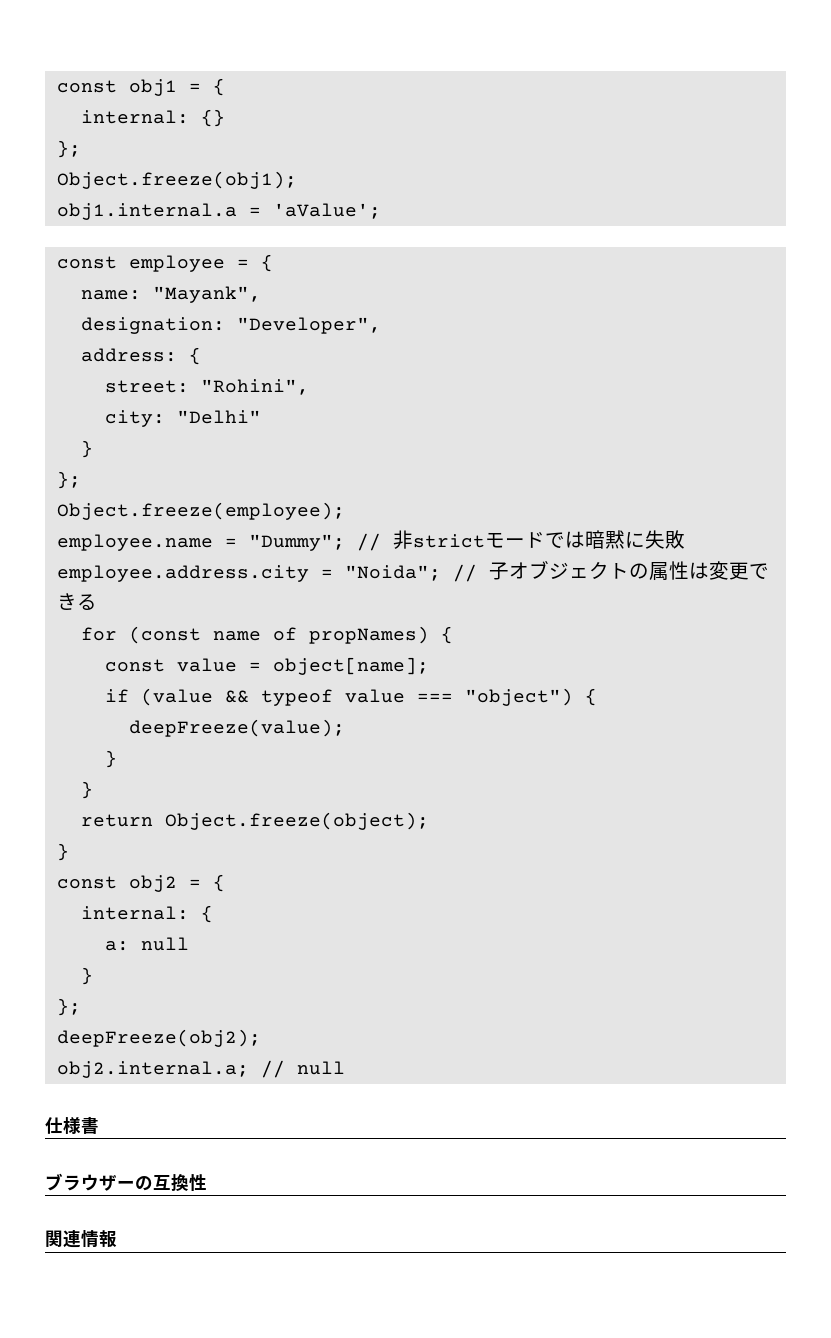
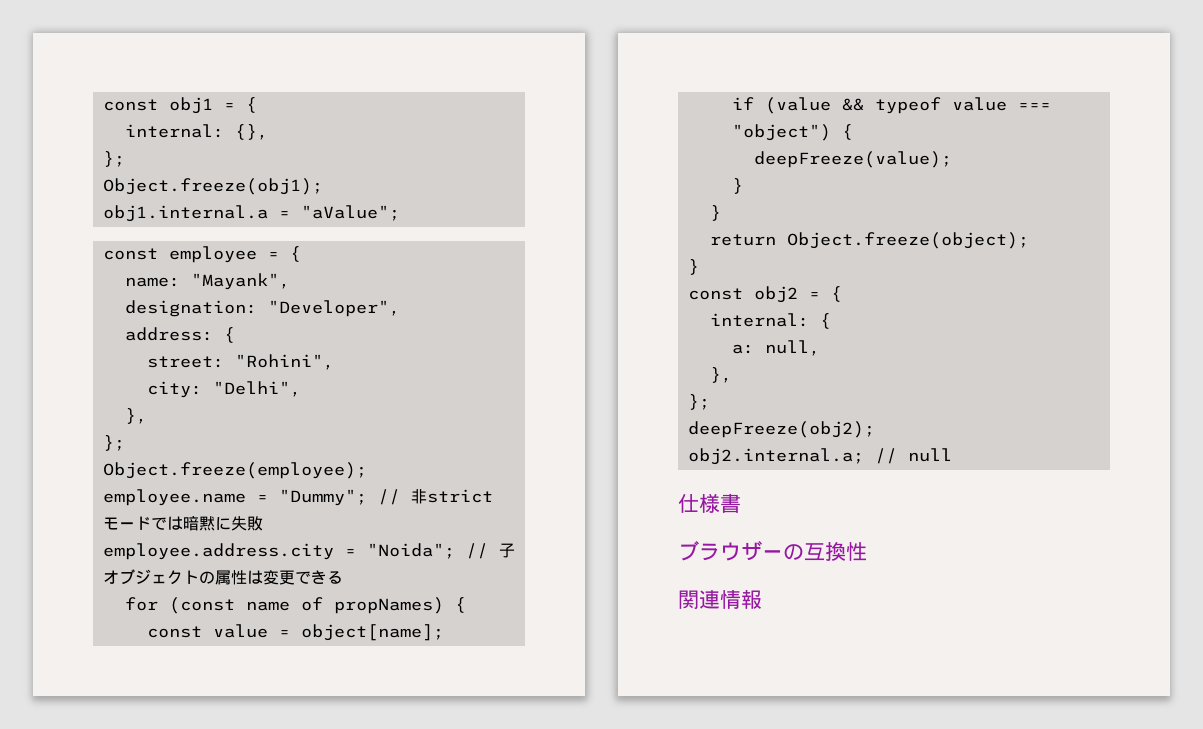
[201,109,225,127] {} -> [234,124,268,140] {},
[273,203,381,219] 'aValue'; -> [300,205,400,221] "aValue";
[177,410,261,424] [81,440,93,458] "Delhi" // } -> [212,381,301,397] [124,408,147,424] "Delhi", // },
[141,937,189,951] [81,967,93,985] null // } -> [764,340,820,356] [709,367,732,383] null, // },

